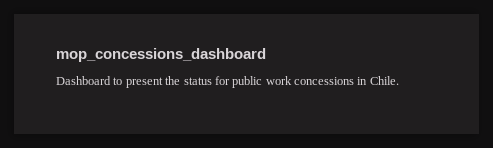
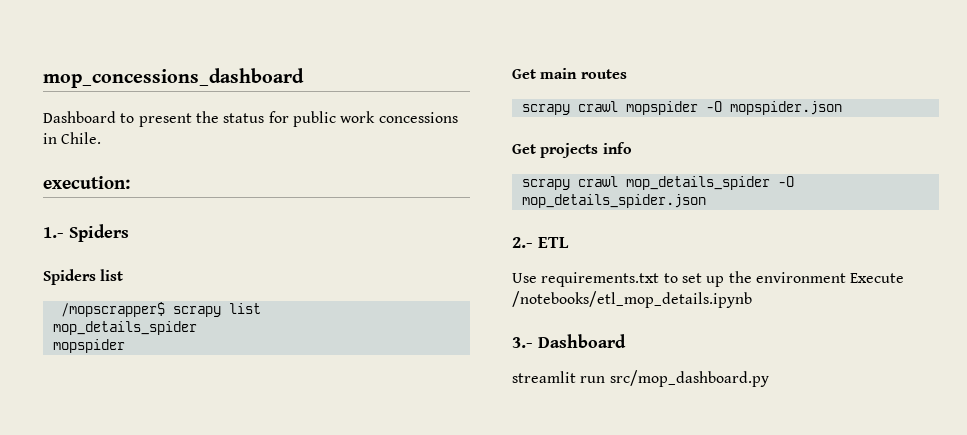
(399, 80) none -> [43,176,130,189] [43,224,129,242] [43,269,124,285] [60,302,261,317] [52,321,197,335] [52,339,125,353] [512,68,627,79] [521,101,842,115] [512,142,632,158] [521,176,794,190] [521,194,706,208] [512,237,569,248] [512,271,905,287] [512,291,752,308] [512,334,626,348] [512,370,769,387] // execution: // 1.- Spiders // Spiders list // /mopscrapper$ scrapy list // mop_details_spider // mopspider // Get main routes // scrapy crawl mopspider -O mopspider.json // Get projects info // scrapy crawl mop_details_spider -O mop_details_spider.json // 2.- ETL // Use requirements.txt to set up the environment Execute /notebooks/etl_mop_details.ipynb // 3.- Dashboard // streamlit run src/mop_dashboard.py

